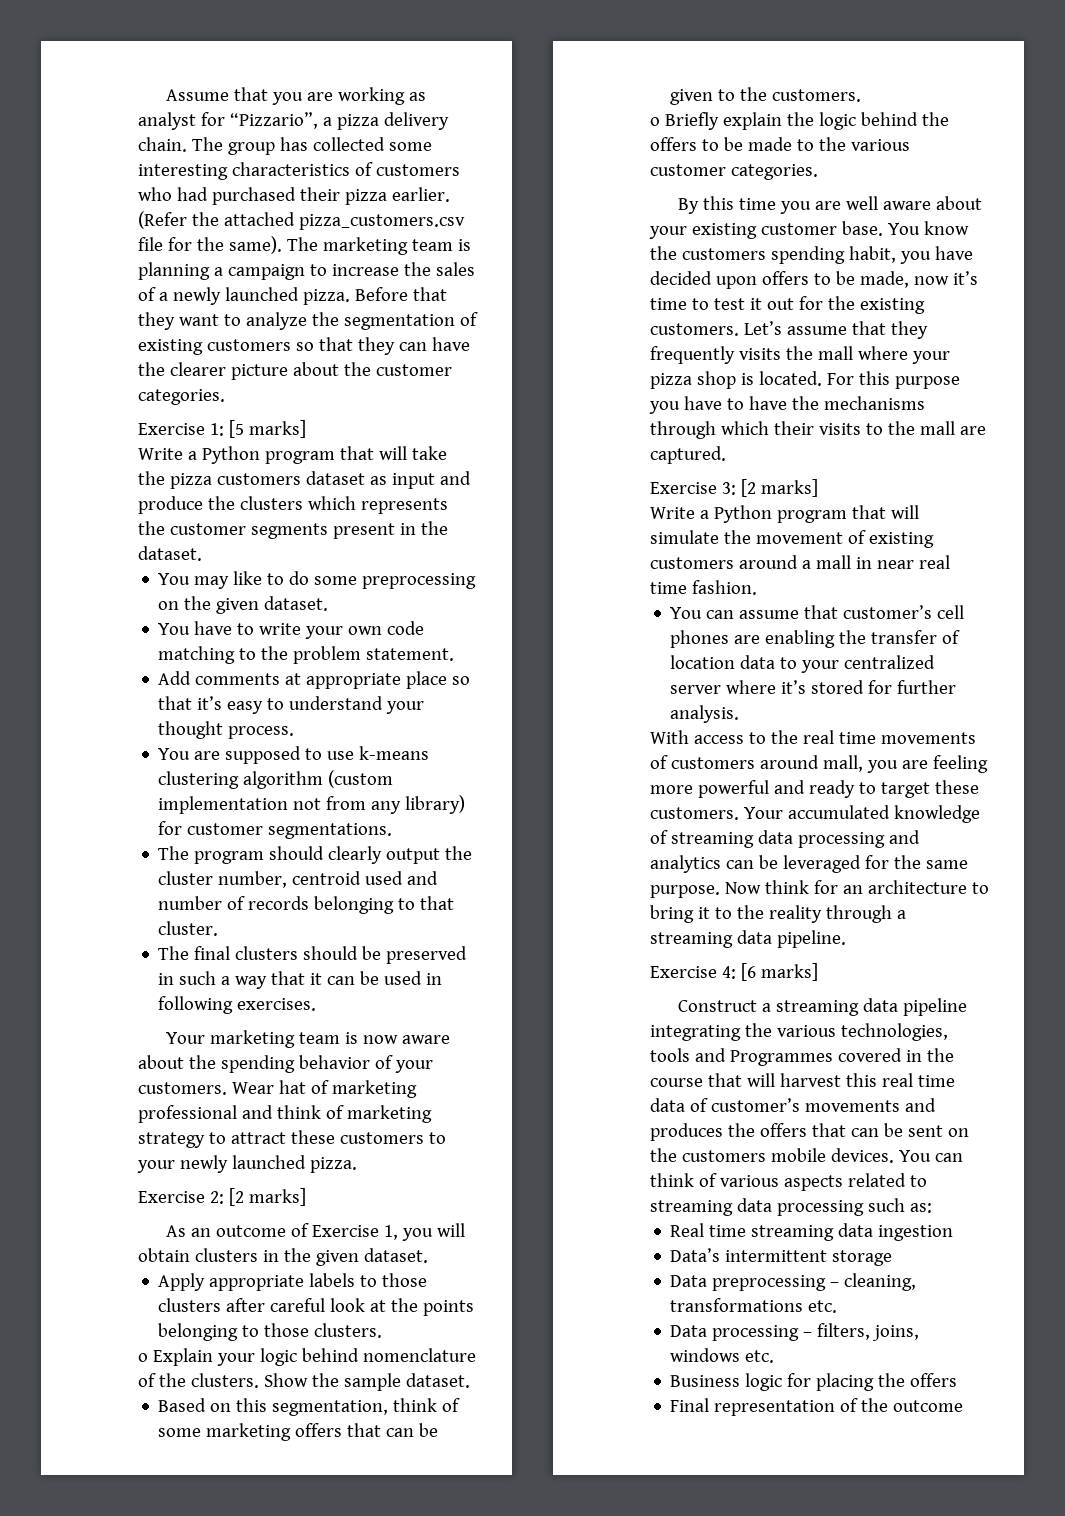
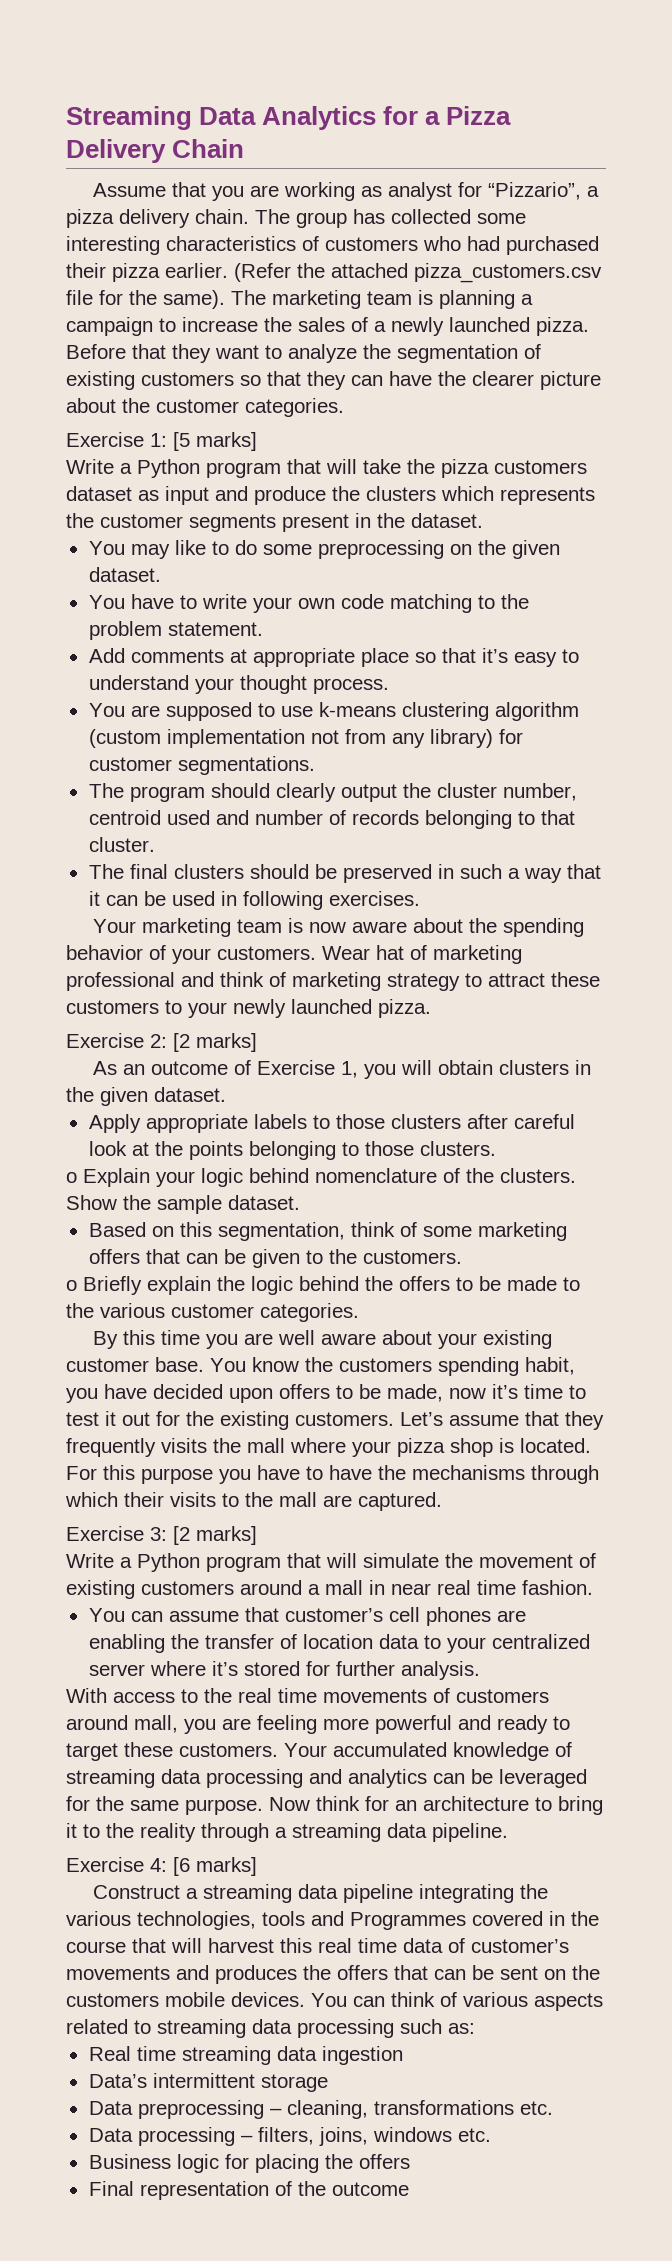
(166, 95) none -> [66,106,512,130] [66,139,245,163] Streaming Data Analytics for a Pizza Delivery Chain //

